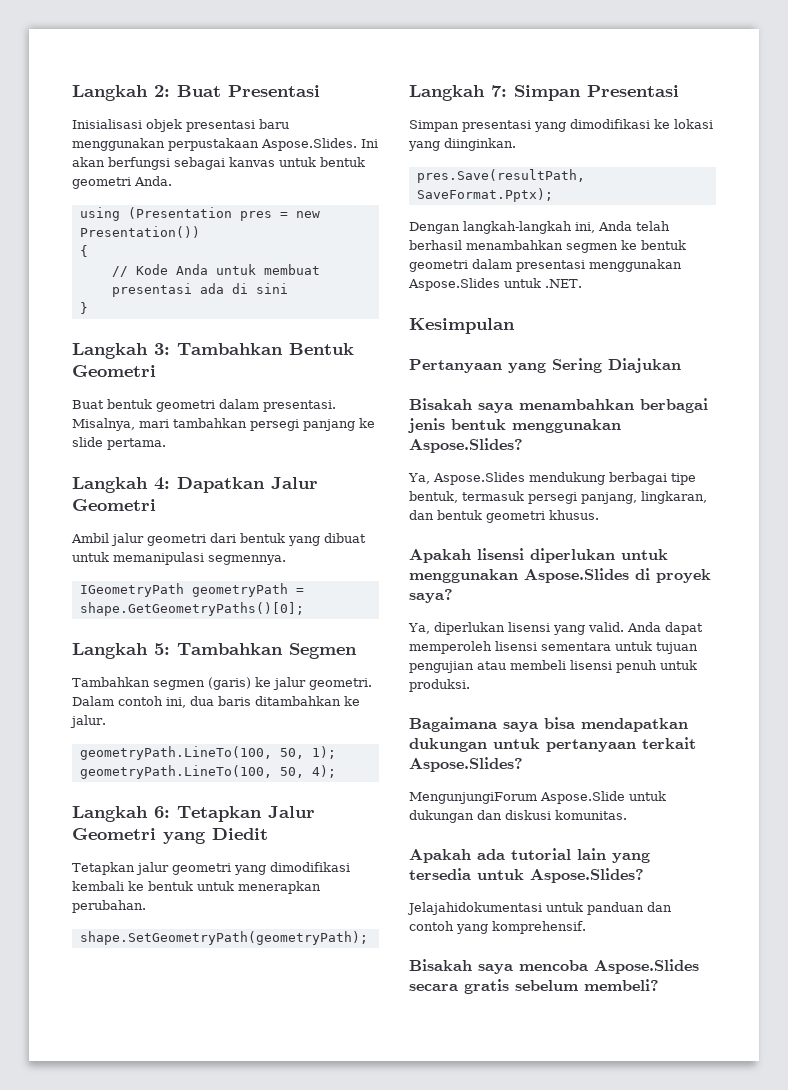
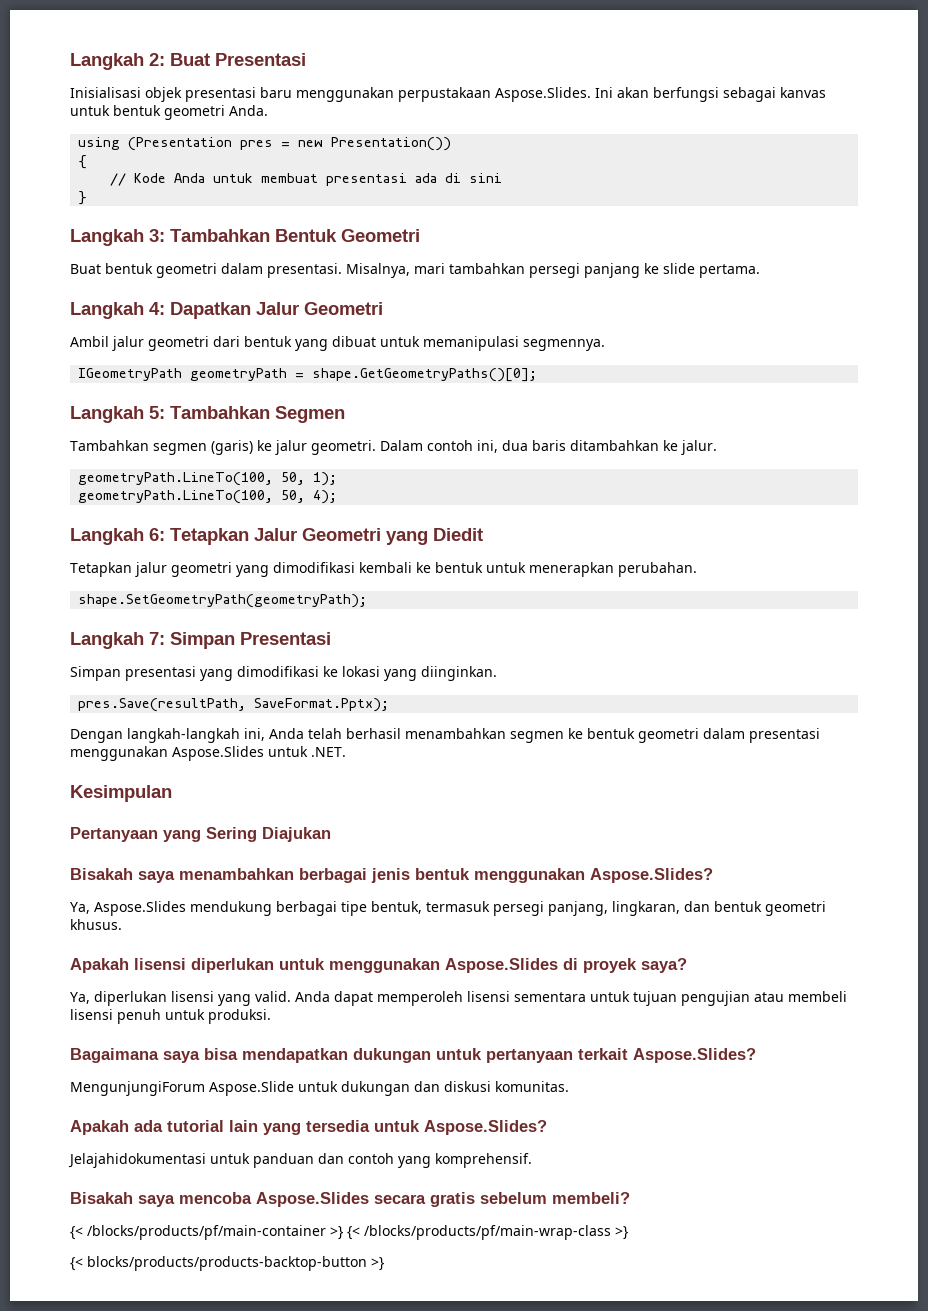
(659, 985) none -> [70,1225,628,1240] [70,1256,384,1271] // {< /blocks/products/pf/main-container >} {< /blocks/products/pf/main-wrap-class >} // {< blocks/products/products-backtop-button >}

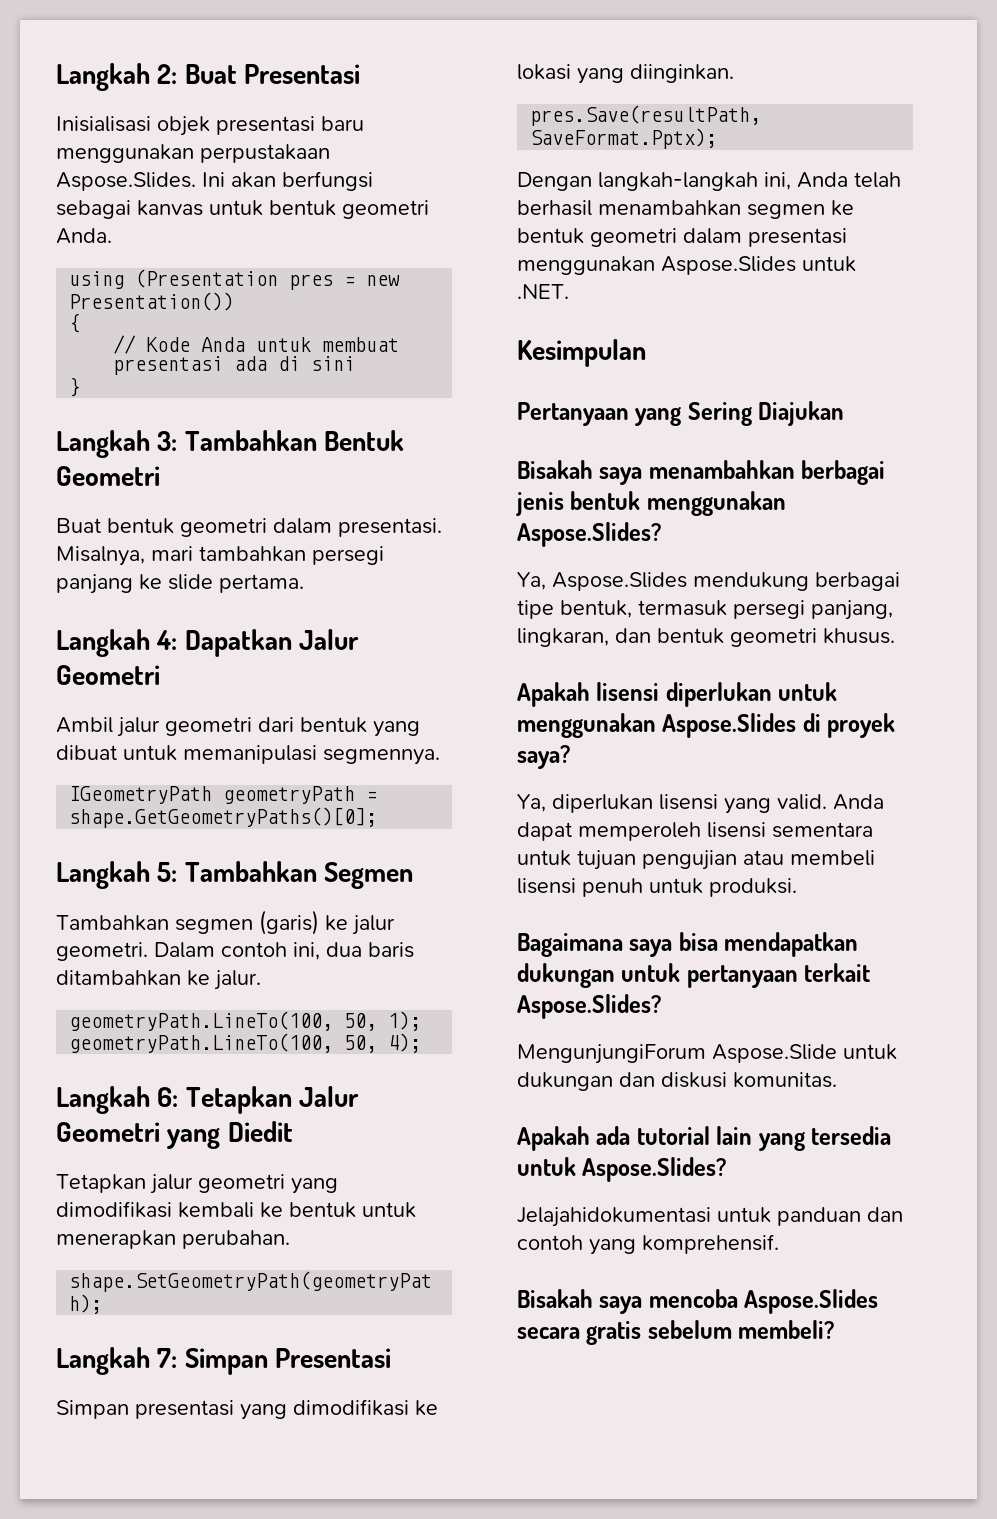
[70,1225,628,1240] [70,1256,384,1271] // {< /blocks/products/pf/main-container >} {< /blocks/products/pf/main-wrap-class >} // {< blocks/products/products-backtop-button >} -> (835, 1329) none

